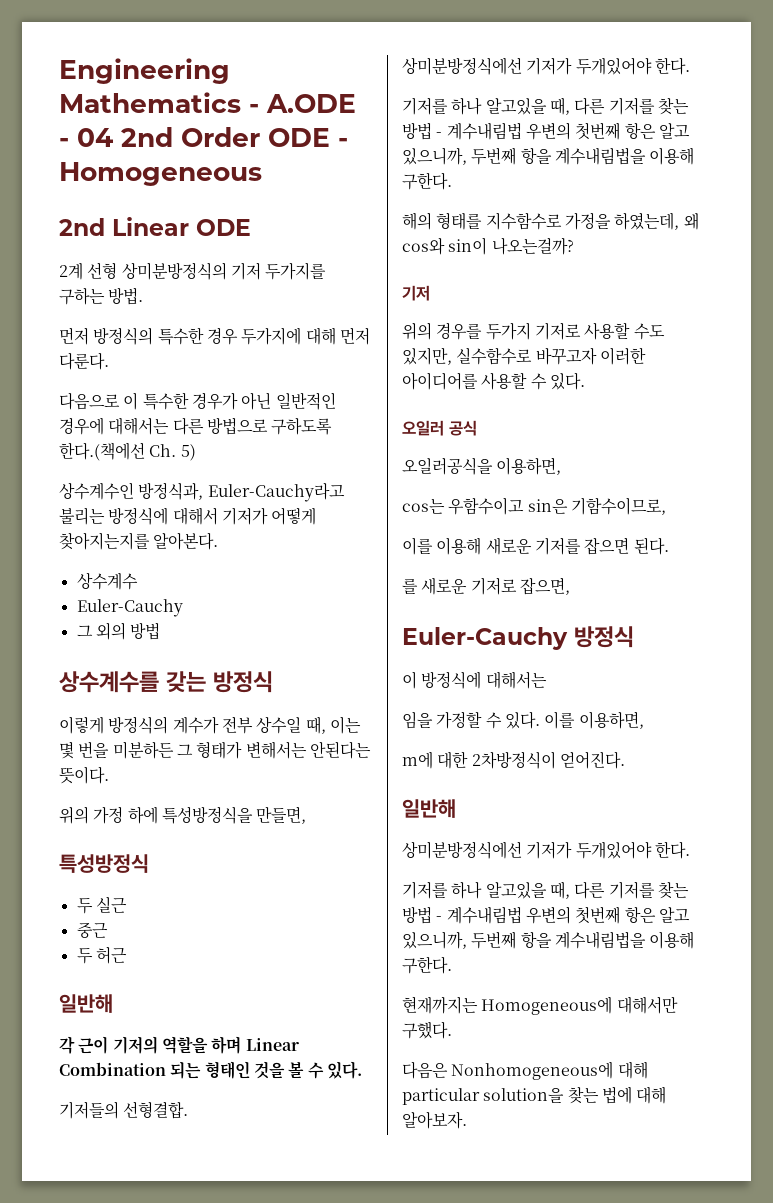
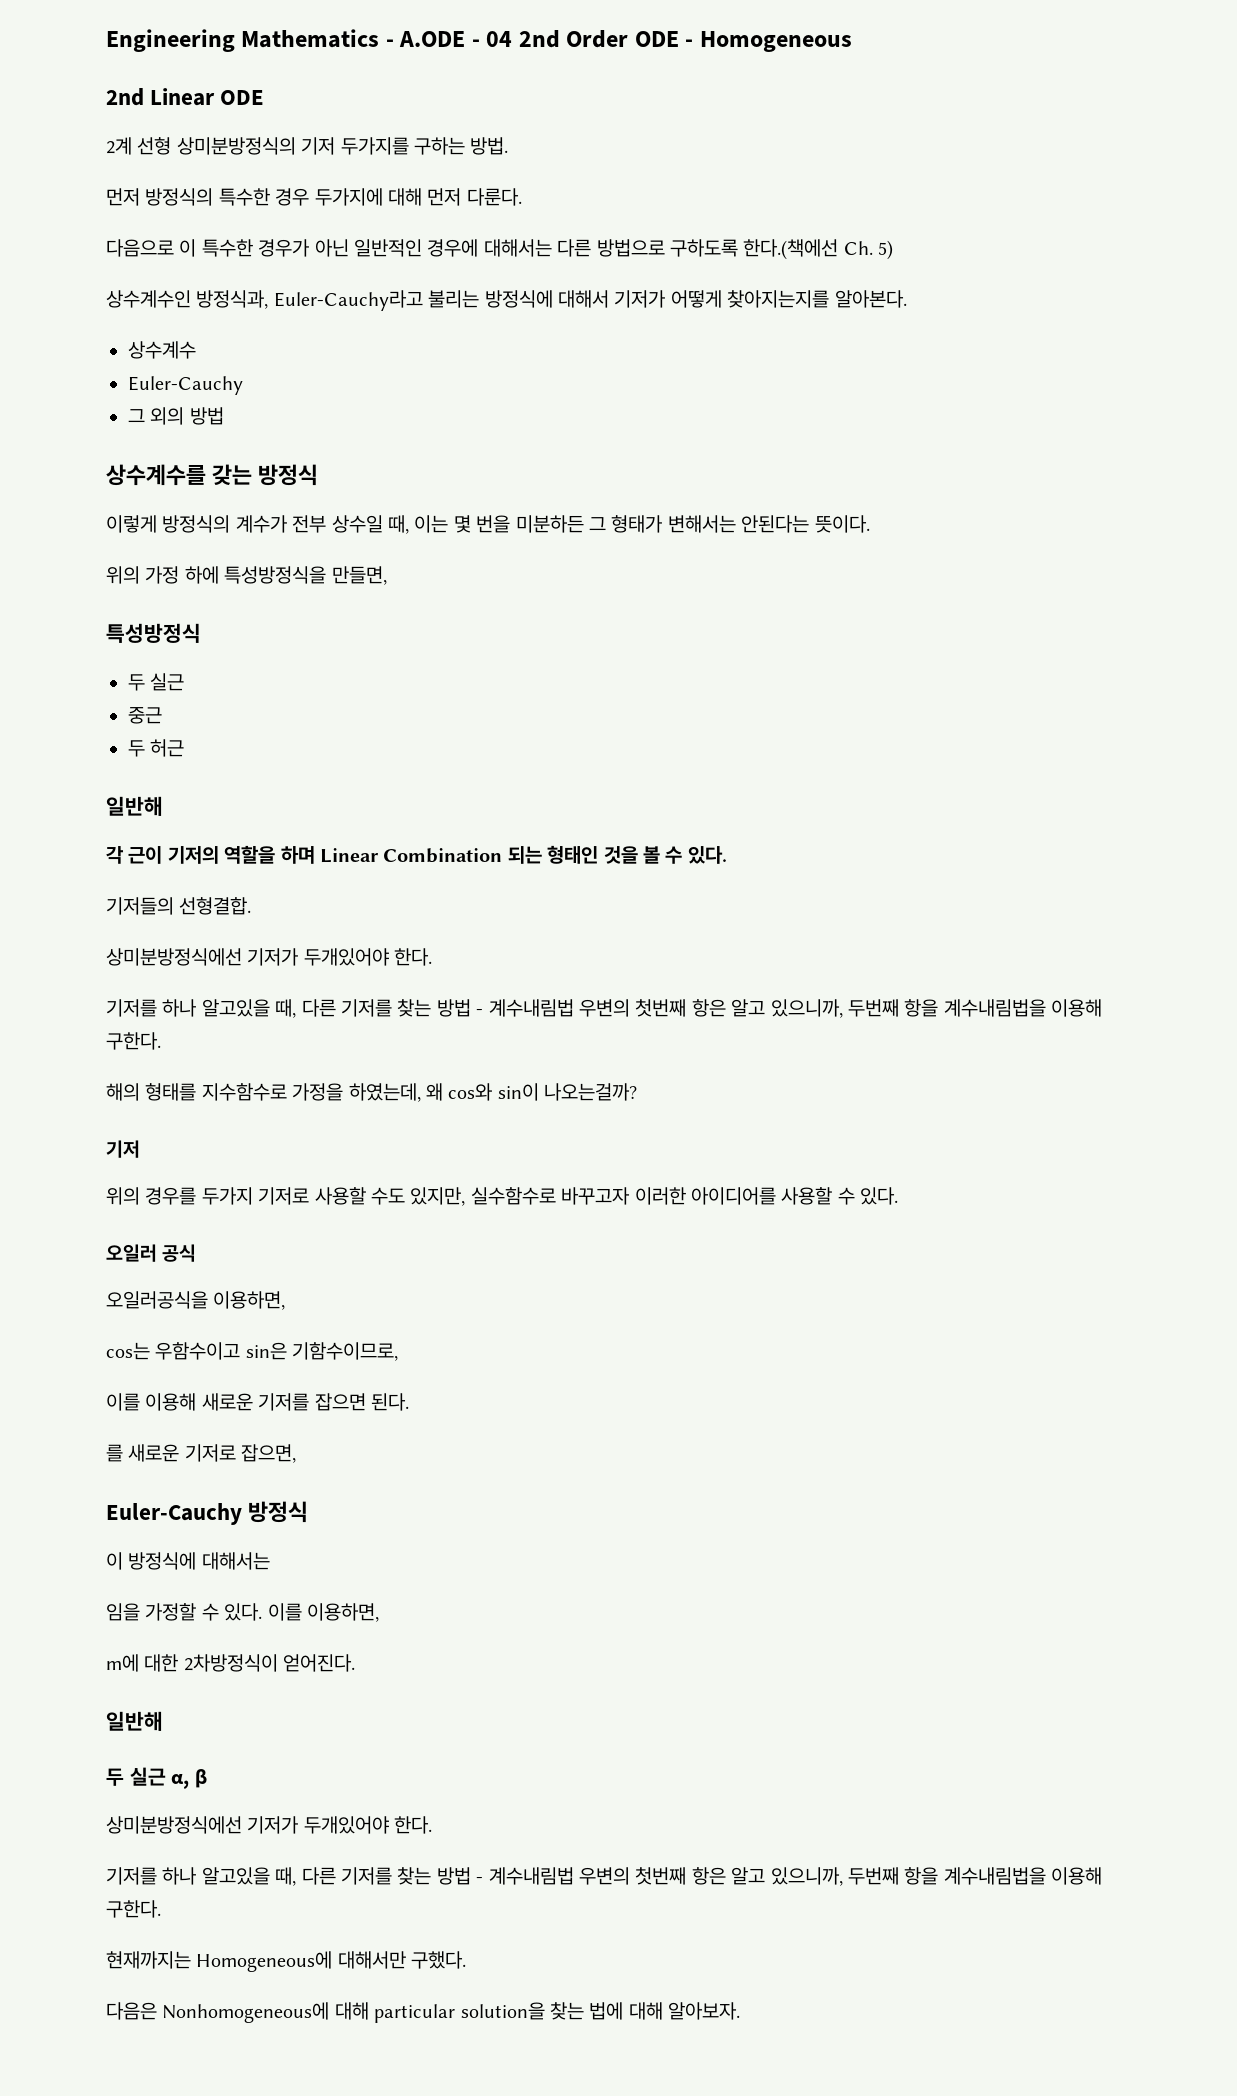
(456, 808) none -> [106,1767,207,1789] // 두 실근 α, β

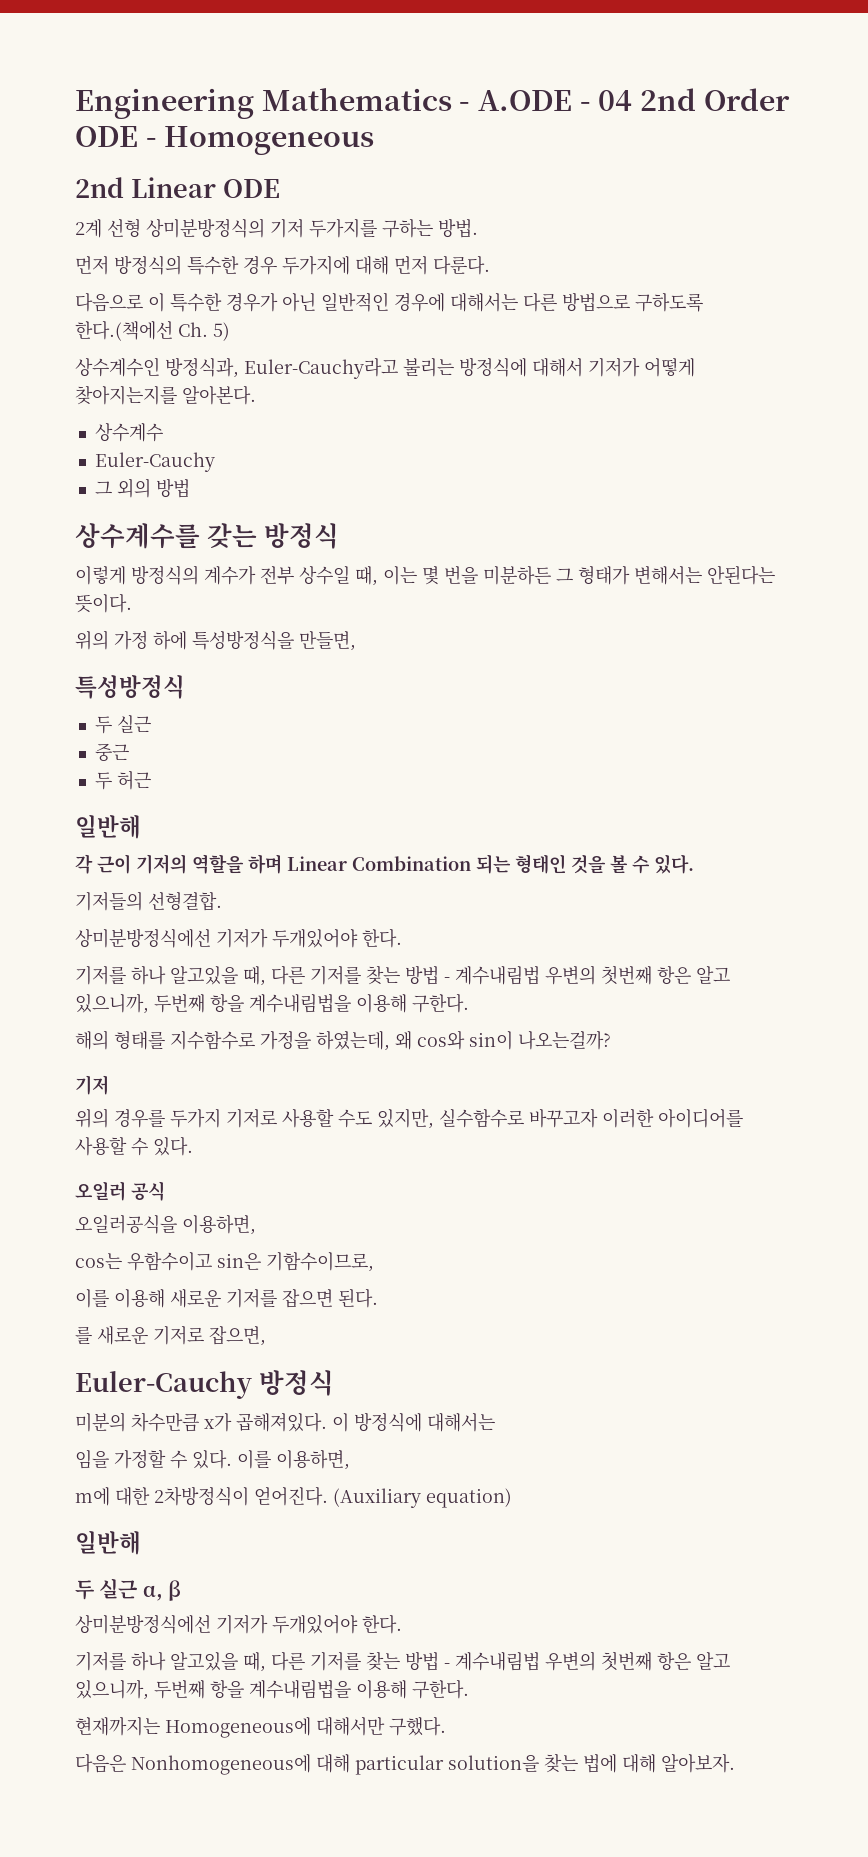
(309, 1512) none -> [75,1412,327,1432] 미분의 차수만큼 x가 곱해져있다.
(356, 1663) none -> [333,1488,512,1508] (Auxiliary equation)

